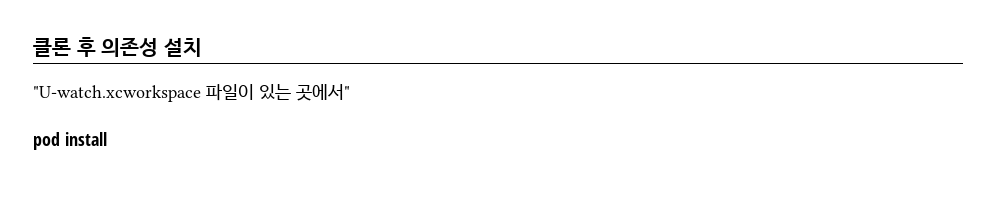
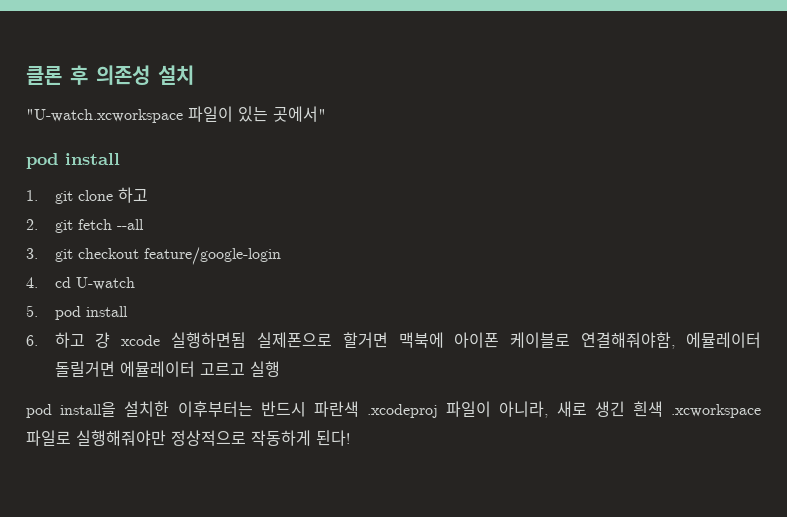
(107, 139) none -> [26,187,148,204] [26,219,144,233] [26,247,281,265] [26,277,135,290] [26,305,128,320] [26,332,761,349] [54,361,280,377] [26,401,761,418] [26,430,350,446] // 1. git clone 하고 // 2. git fetch --all // 3. git checkout feature/google-login // 4. cd U-watch // 5. pod install // 6. 하고 걍 xcode 실행하면됨 실제폰으로 할거면 맥북에 아이폰 케이블로 연결해줘야함, 에뮬레이터 돌릴거면 에뮬레이터 고르고 실행 // pod install을 설치한 이후부터는 반드시 파란색 .xcodeproj 파일이 아니라, 새로 생긴 흰색 .xcworkspace 파일로 실행해줘야만 정상적으로 작동하게 된다!

